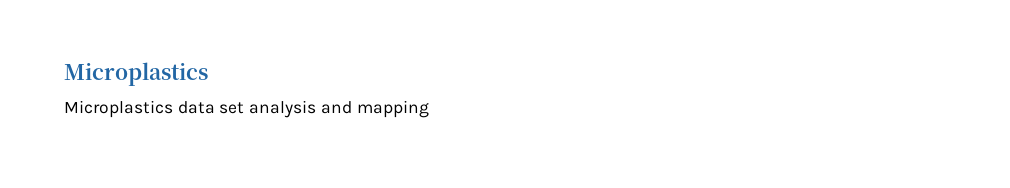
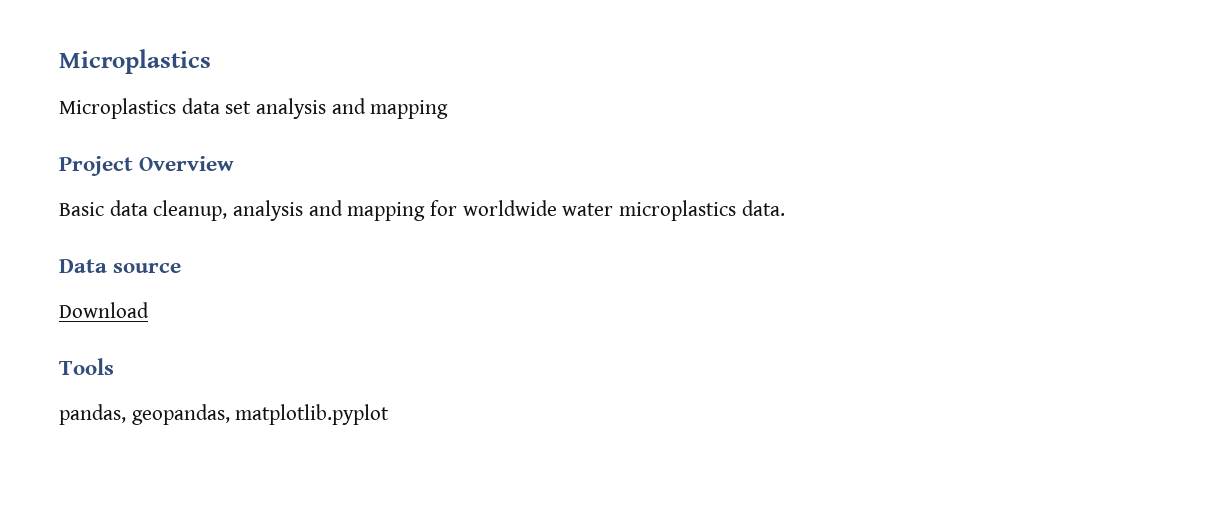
(429, 109) none -> [59,156,235,176] [59,200,785,221] [59,259,182,273] [59,302,149,318] [59,358,114,375] [59,404,390,425] // Project Overview // Basic data cleanup, analysis and mapping for worldwide water microplastics data. // Data source // Download // Tools // pandas, geopandas, matplotlib.pyplot

